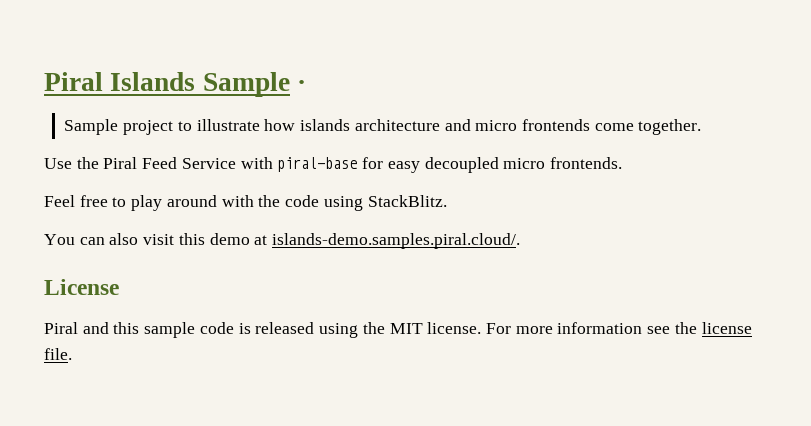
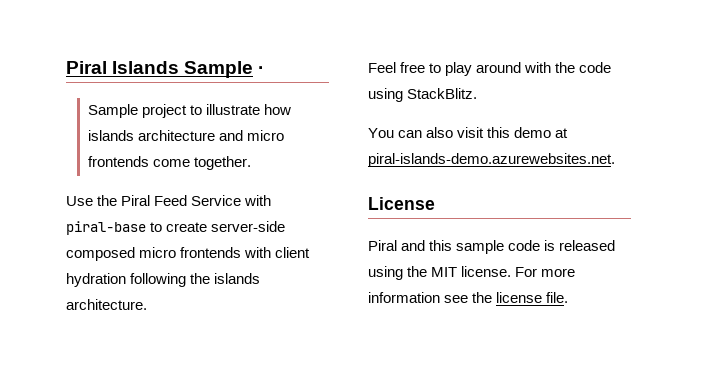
[362,157,622,173] for easy decoupled micro frontends. -> [150,221,286,232] [66,247,311,261] [66,273,261,287] [66,299,147,310] to create server-side composed micro frontends with client hydration following the islands architecture.
[272,233,521,249] islands-demo.samples.piral.cloud/. -> [368,153,615,167] piral-islands-demo.azurewebsites.net.

